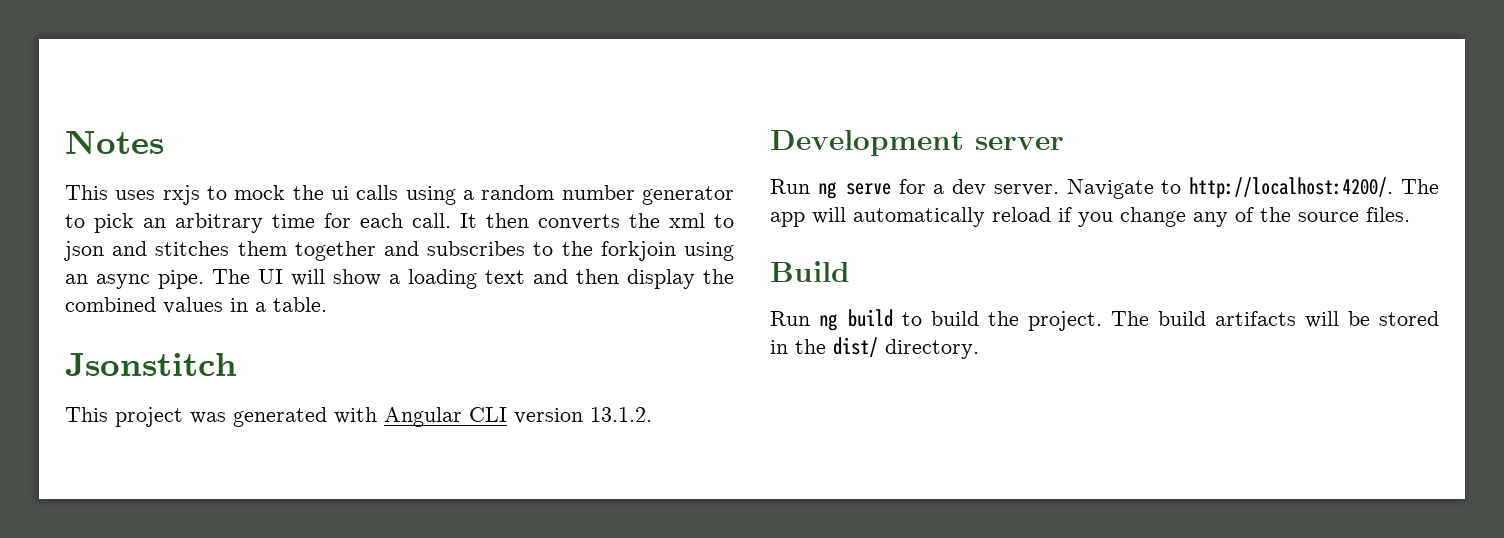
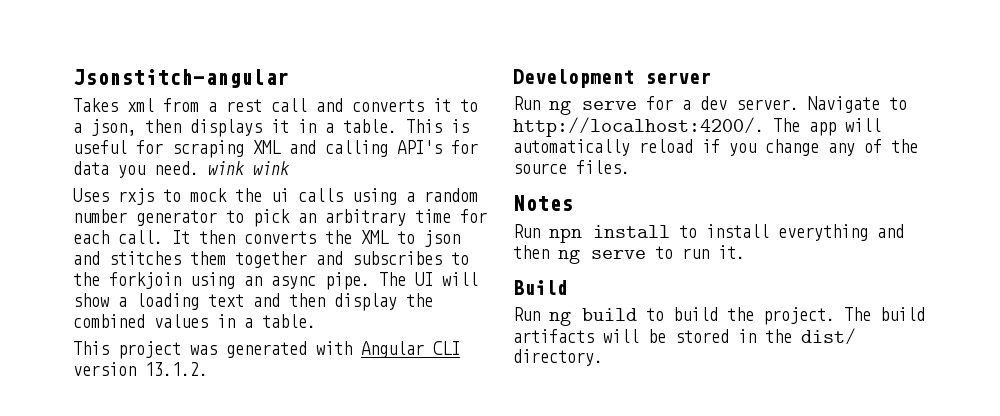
[65,131,164,154] [65,185,156,200] Notes // This uses -> [73,69,289,88] [73,98,478,112] [73,119,469,137] [73,140,478,158] [73,161,290,178] [73,188,109,202] Jsonstitch-angular // Takes xml from a rest call and converts it to a json, then displays it in a table. This is useful for scraping XML and calling API's for data you need. wink wink // Uses
[669,213,705,228] xml -> [361,230,389,244] XML
[65,353,237,376] // Jsonstitch -> (316, 321) none
(1410, 214) none -> [513,195,573,211] [513,224,904,243] [513,245,745,264] // Notes // Run npn install to install everything and then ng serve to run it.

